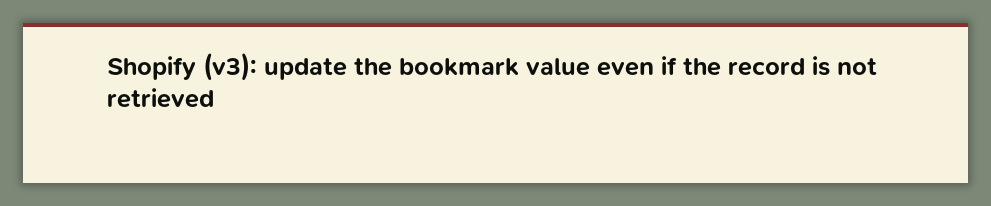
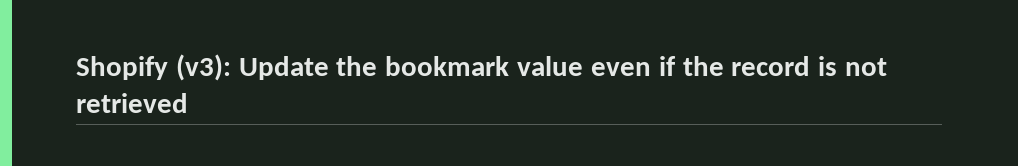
[264,58,347,80] update -> [238,56,329,80] Update

